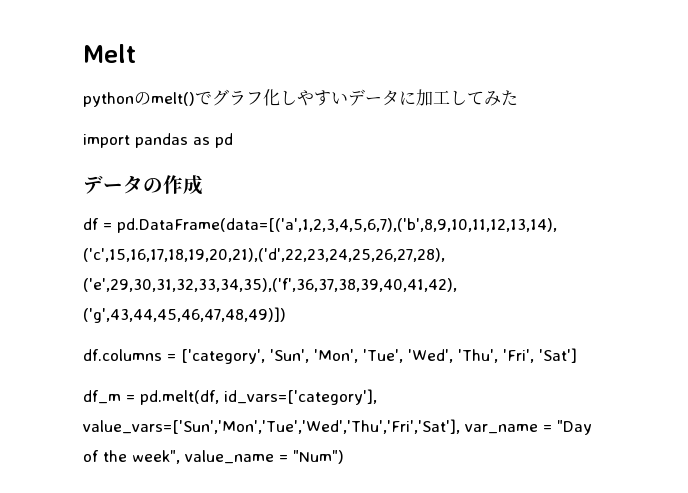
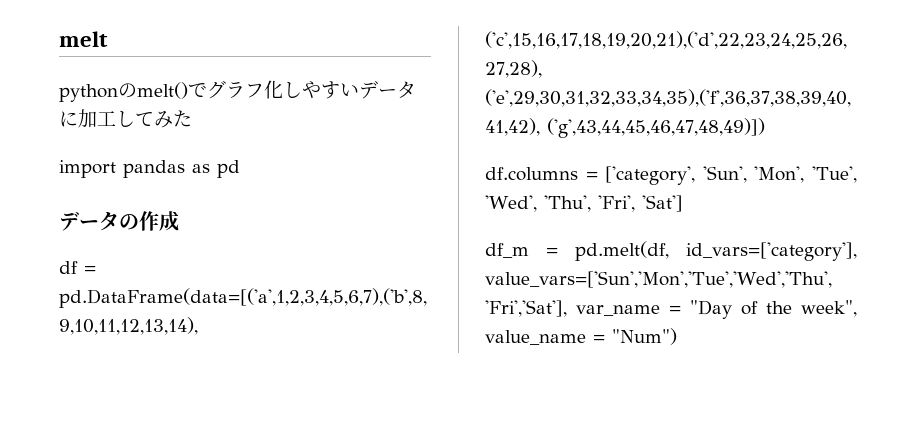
[83,44,136,63] Melt -> [59,31,108,47] melt

